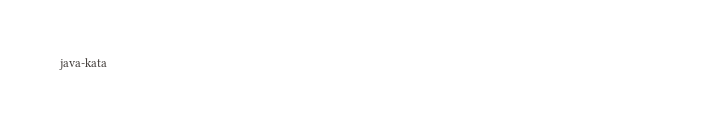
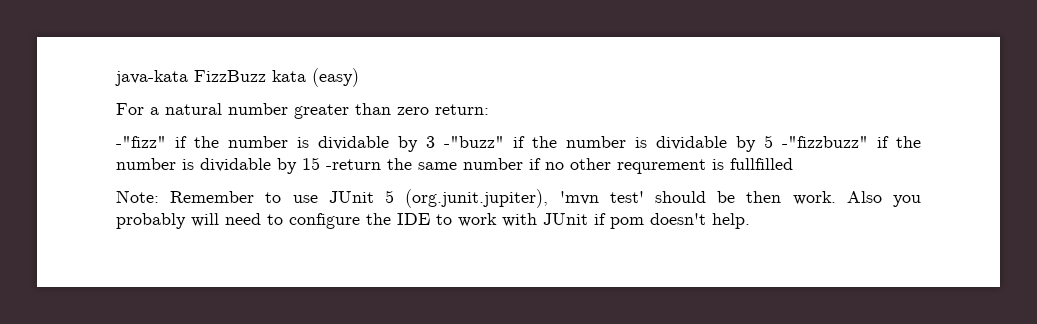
(107, 64) none -> [194,68,359,87] [116,103,489,119] [116,135,921,152] [116,157,793,174] [116,189,921,208] [116,213,750,229] FizzBuzz kata (easy) // For a natural number greater than zero return: // -"fizz" if the number is dividable by 3 -"buzz" if the number is dividable by 5 -"fizzbuzz" if the number is dividable by 15 -return the same number if no other requrement is fullfilled // Note: Remember to use JUnit 5 (org.junit.jupiter), 'mvn test' should be then work. Also you probably will need to configure the IDE to work with JUnit if pom doesn't help.

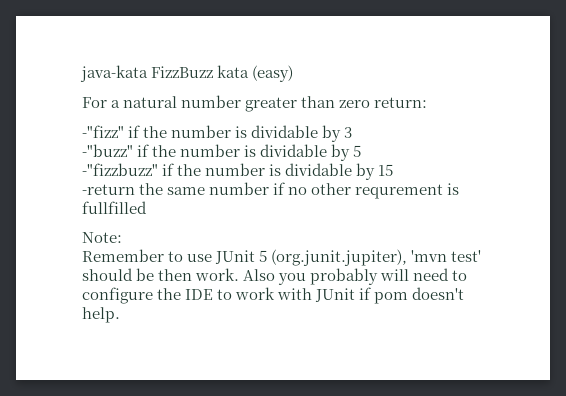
(435, 142) none -> (353, 132) //
(773, 141) none -> (362, 151) //
(320, 163) none -> (394, 170) //
(159, 196) none -> (122, 237) //

